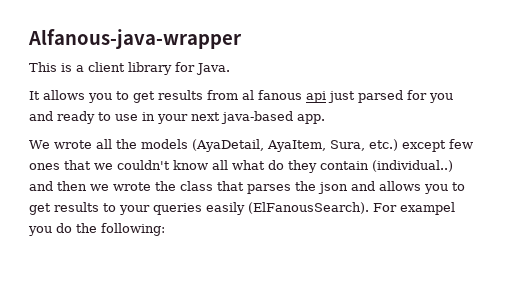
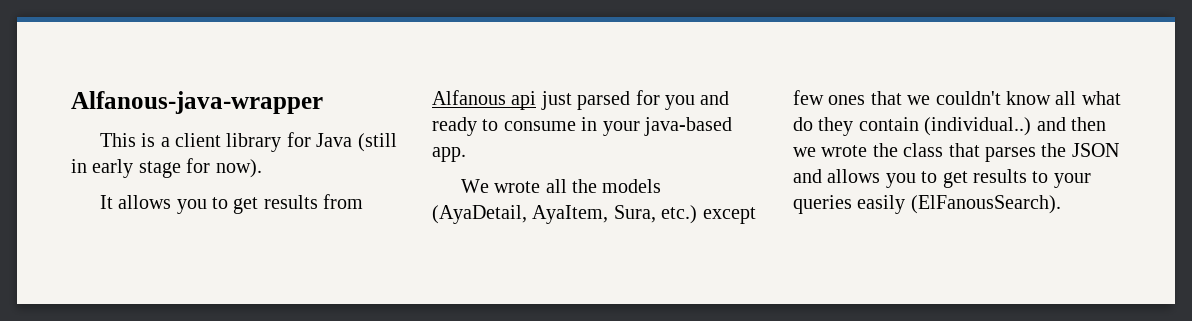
[196,63,230,75] Java. -> [316,133,397,152] [71,158,262,178] Java (still in early stage for now).
[242,90,302,100] al fanous -> [432,90,506,105] Alfanous
[115,114,138,121] use -> [503,121,576,131] consume
[191,112,220,121] next -> (640, 128) none
[318,182,348,194] json -> [1071,143,1119,157] JSON
[373,202,455,215] [28,223,165,236] For exampel you do the following: -> (1061, 204) none

